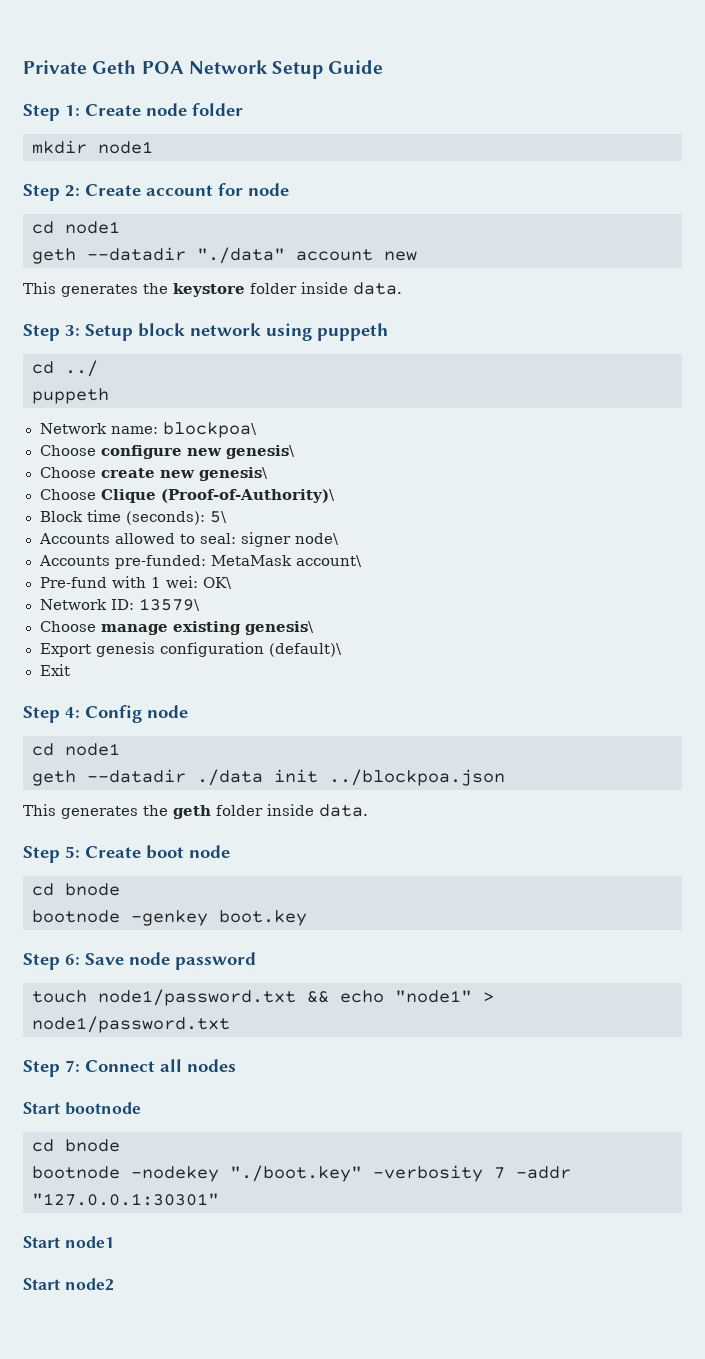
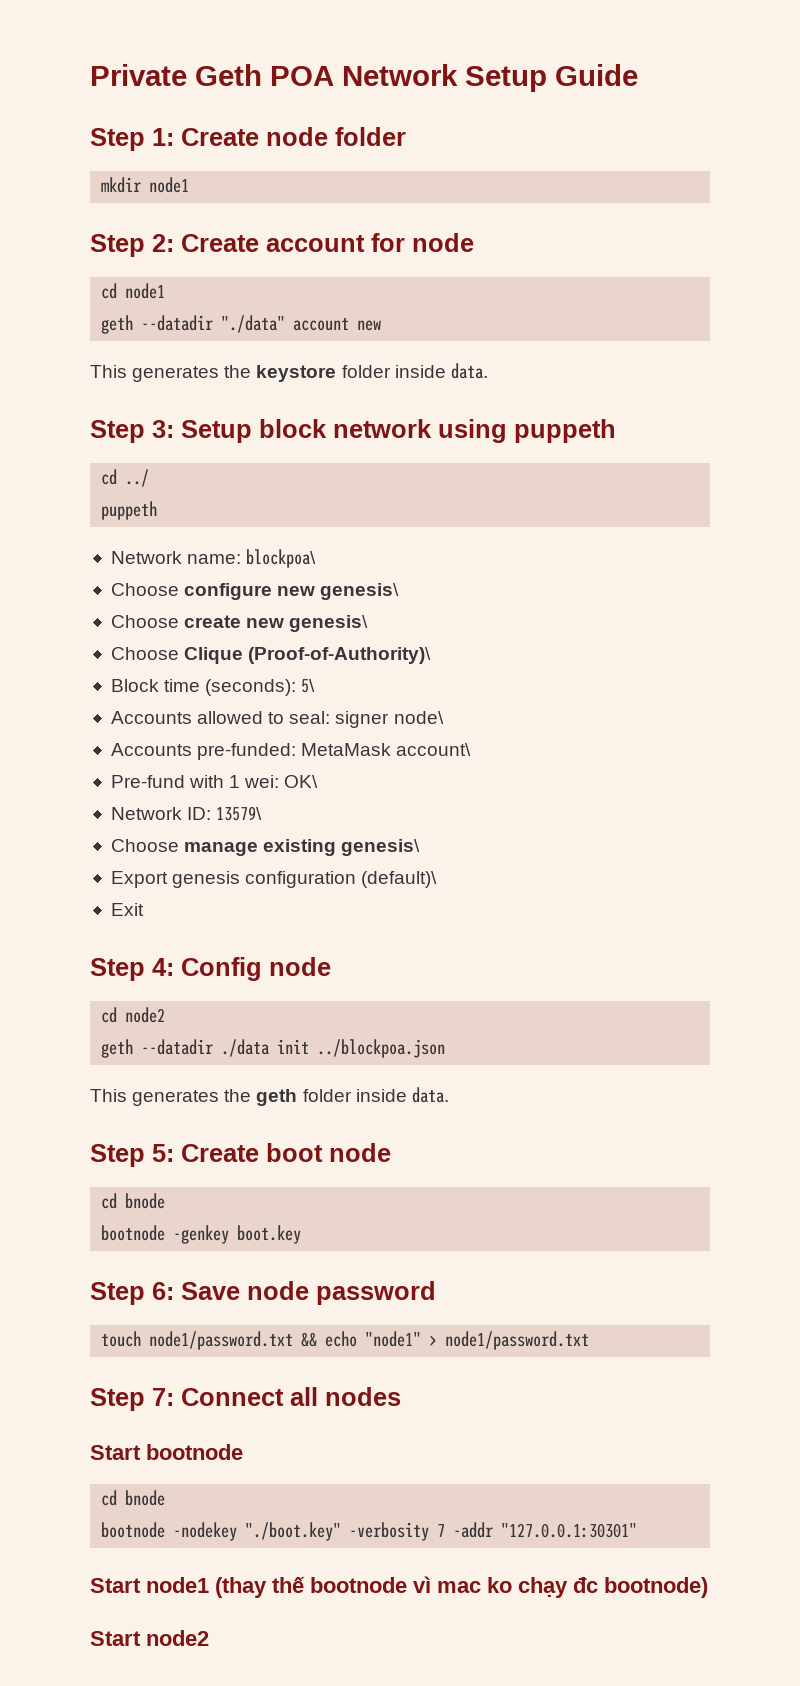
[65,743,120,756] node1 -> [125,1007,166,1023] node2
(114, 1242) none -> [215,1576,708,1598] (thay thế bootnode vì mac ko chạy đc bootnode)

